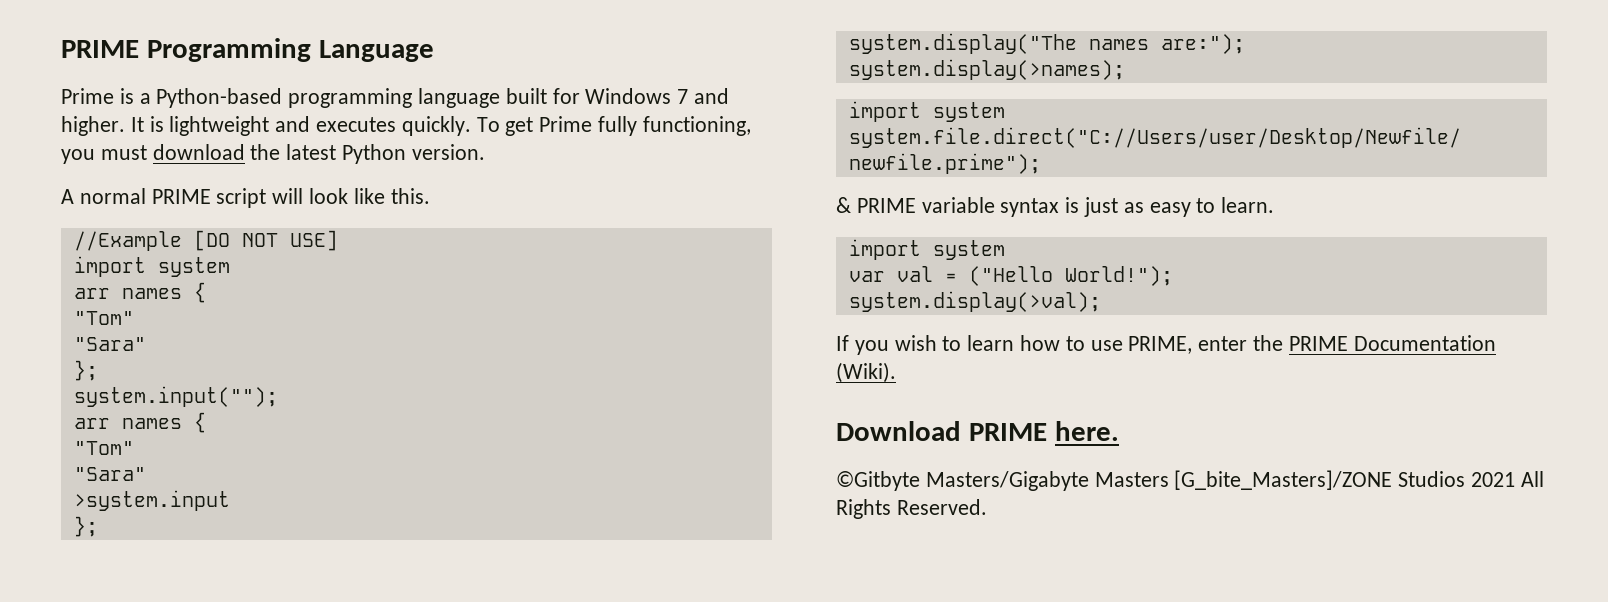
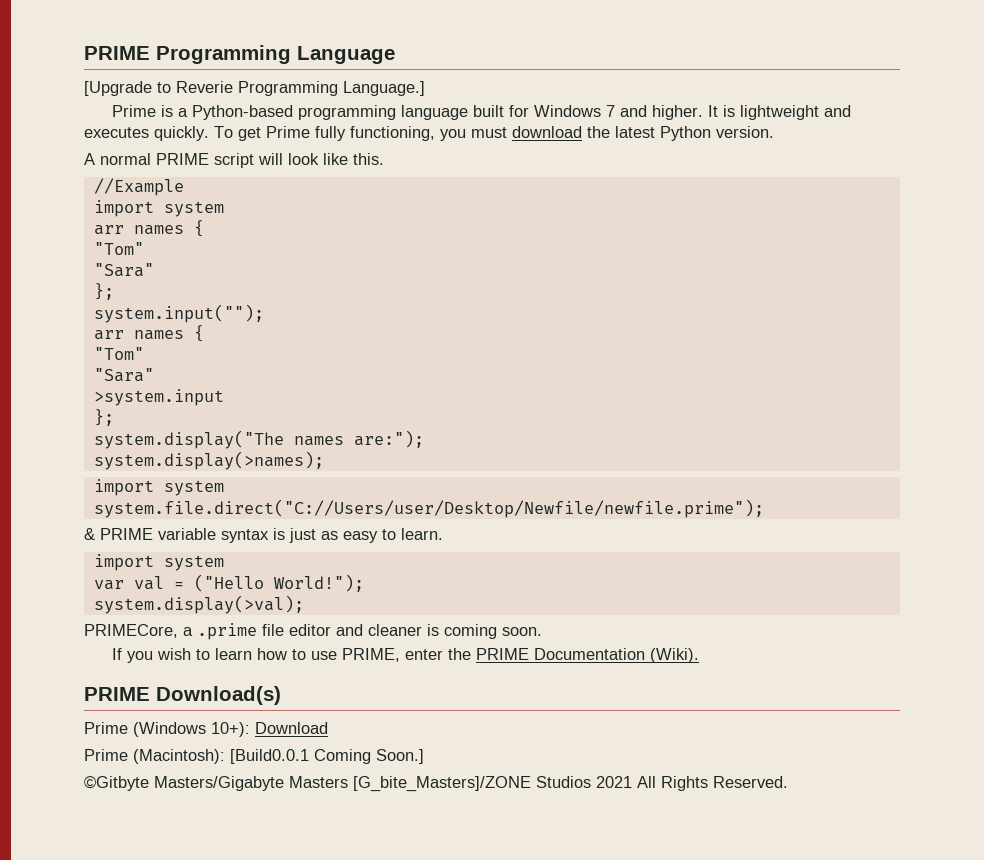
(434, 51) none -> [84,81,425,96] // [Upgrade to Reverie Programming Language.]
[193,230,338,251] [DO NOT USE] -> (184, 187) none
(1101, 301) none -> [84,623,542,640] // PRIMECore, a .prime file editor and cleaner is coming soon.
[836,421,1119,441] Download PRIME here. -> [84,686,281,705] [84,722,328,737] [84,749,424,764] PRIME Download(s) // Prime (Windows 10+): Download // Prime (Macintosh): [Build0.0.1 Coming Soon.]

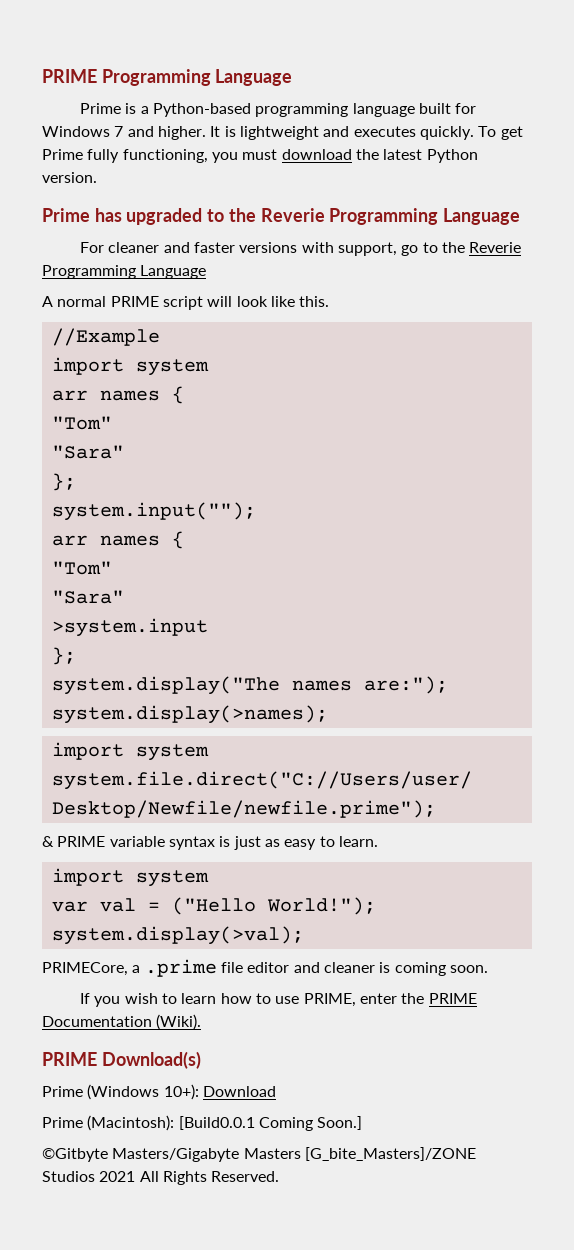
[84,81,425,96] // [Upgrade to Reverie Programming Language.] -> (293, 77) none
(774, 132) none -> [42,208,521,225] [80,242,522,256] [42,265,207,279] // Prime has upgraded to the Reverie Programming Language // For cleaner and faster versions with support, go to the Reverie Programming Language

